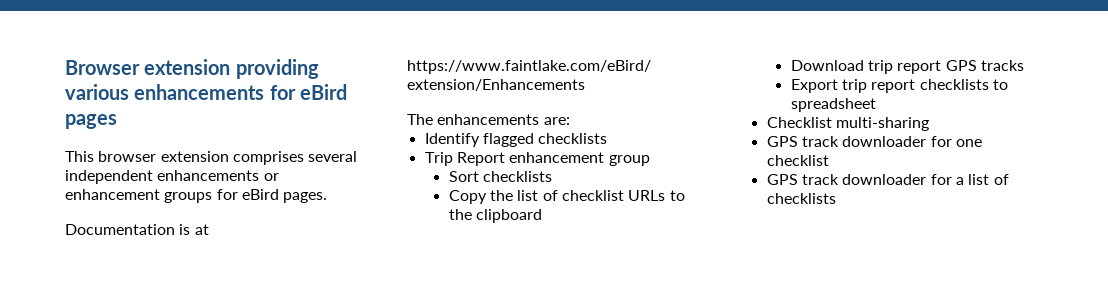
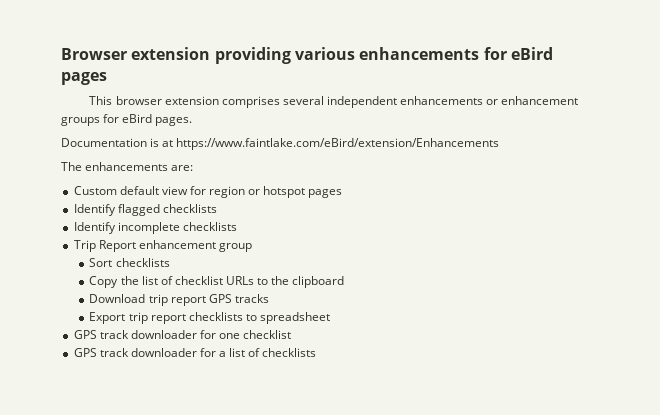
(570, 121) none -> [73,186,343,198] // Custom default view for region or hotspot pages
(608, 138) none -> [73,222,237,234] // Identify incomplete checklists
[766,117,929,131] // Checklist multi-sharing -> (330, 318) none

